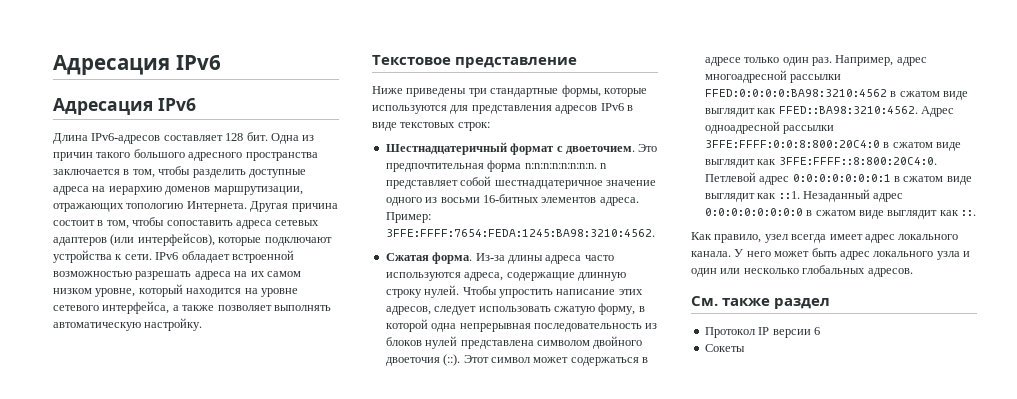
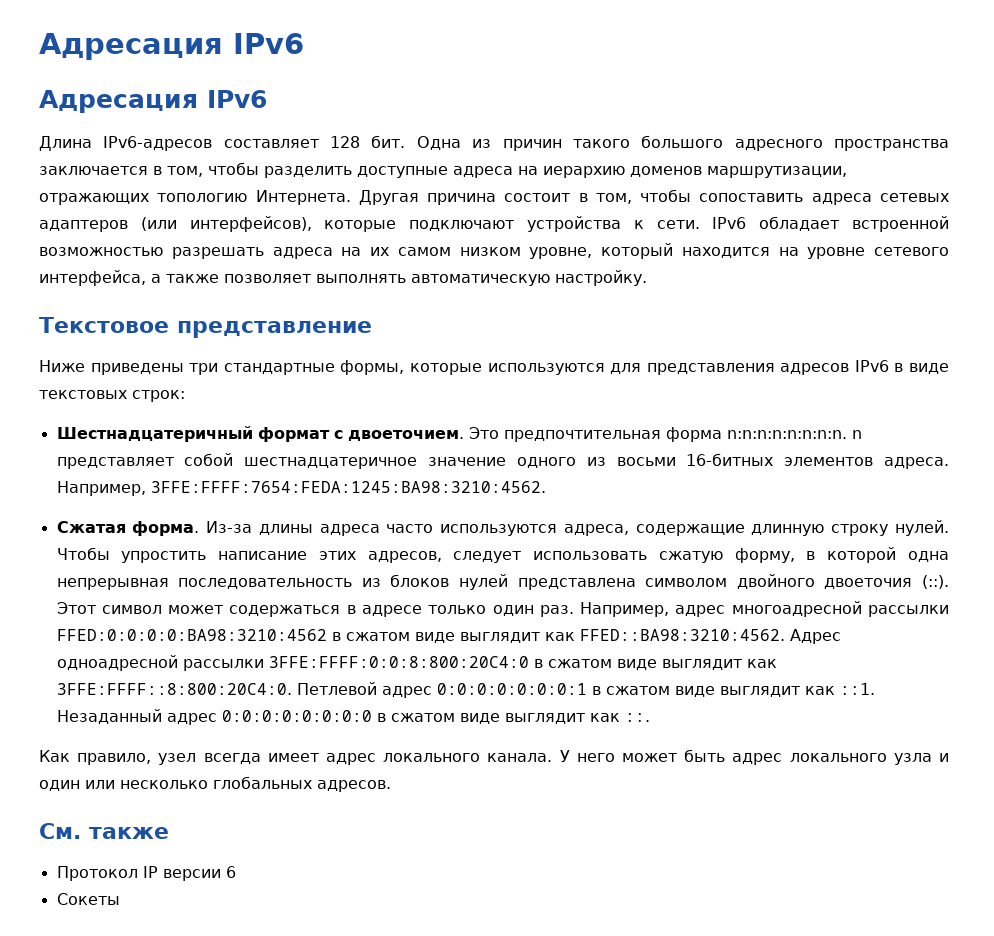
[385,212,431,223] Пример: -> [56,481,146,496] Например,
[774,298,831,309] раздел -> (169, 833) none

